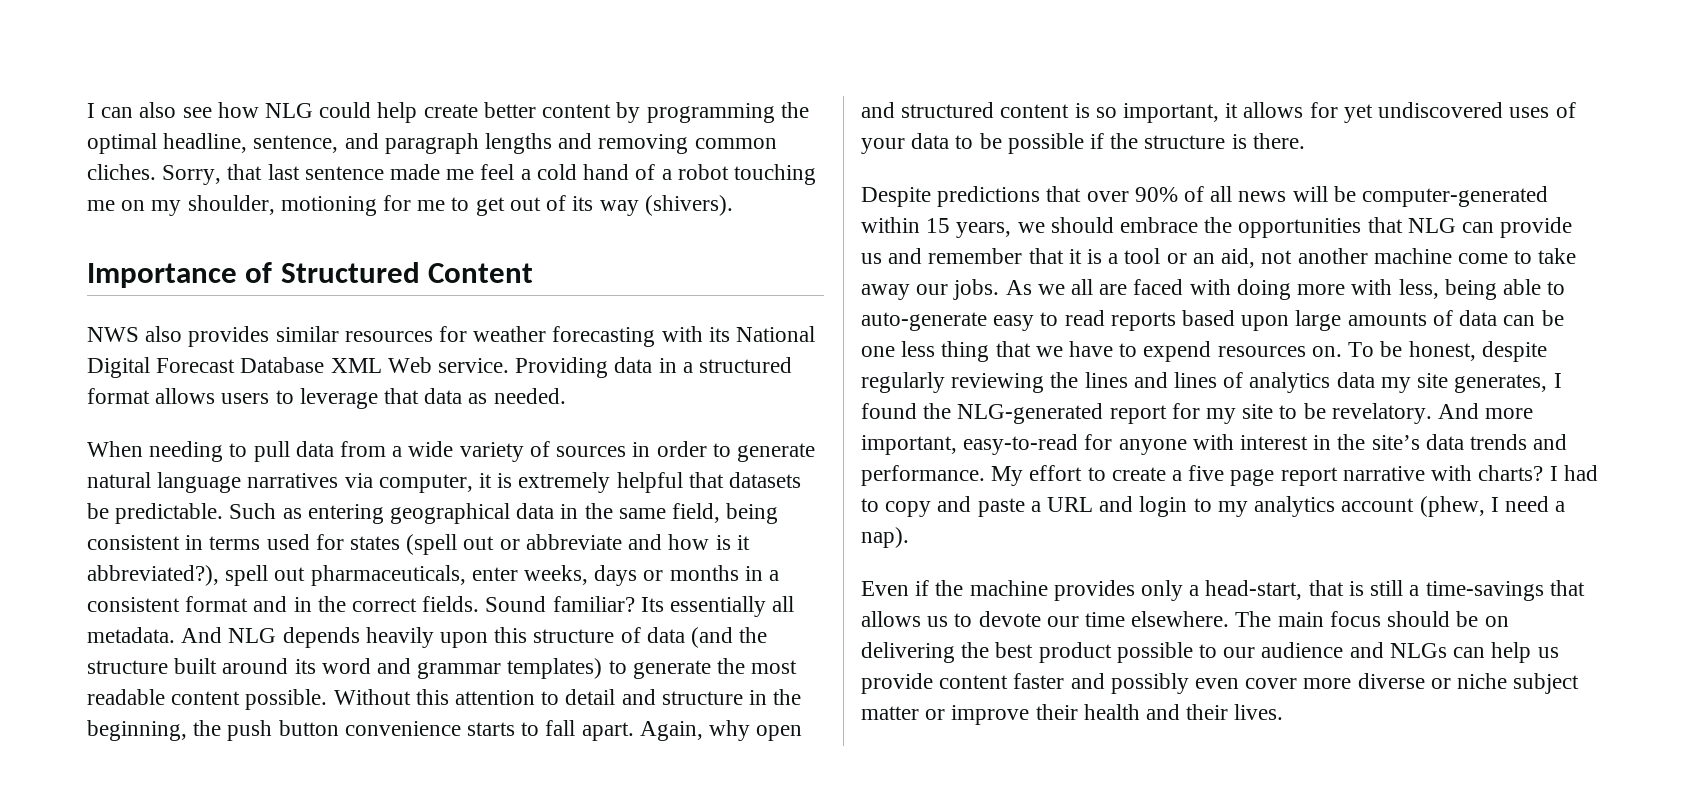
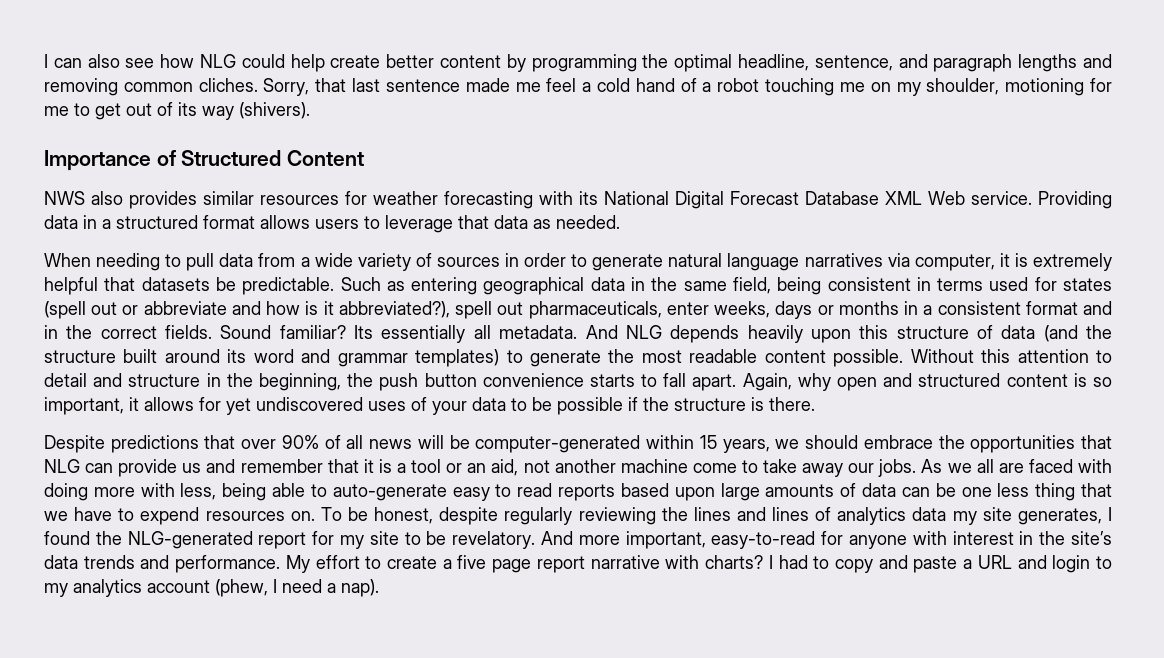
[861,580,1585,601] [861,611,1509,627] [861,642,1559,663] [861,673,1580,694] [861,704,1284,725] // Even if the machine provides only a head-start, that is still a time-savings that allows us to devote our time elsewhere. The main focus should be on delivering the best product possible to our audience and NLGs can help us provide content faster and possibly even cover more diverse or niche subject matter or improve their health and their lives. -> (379, 588) none

